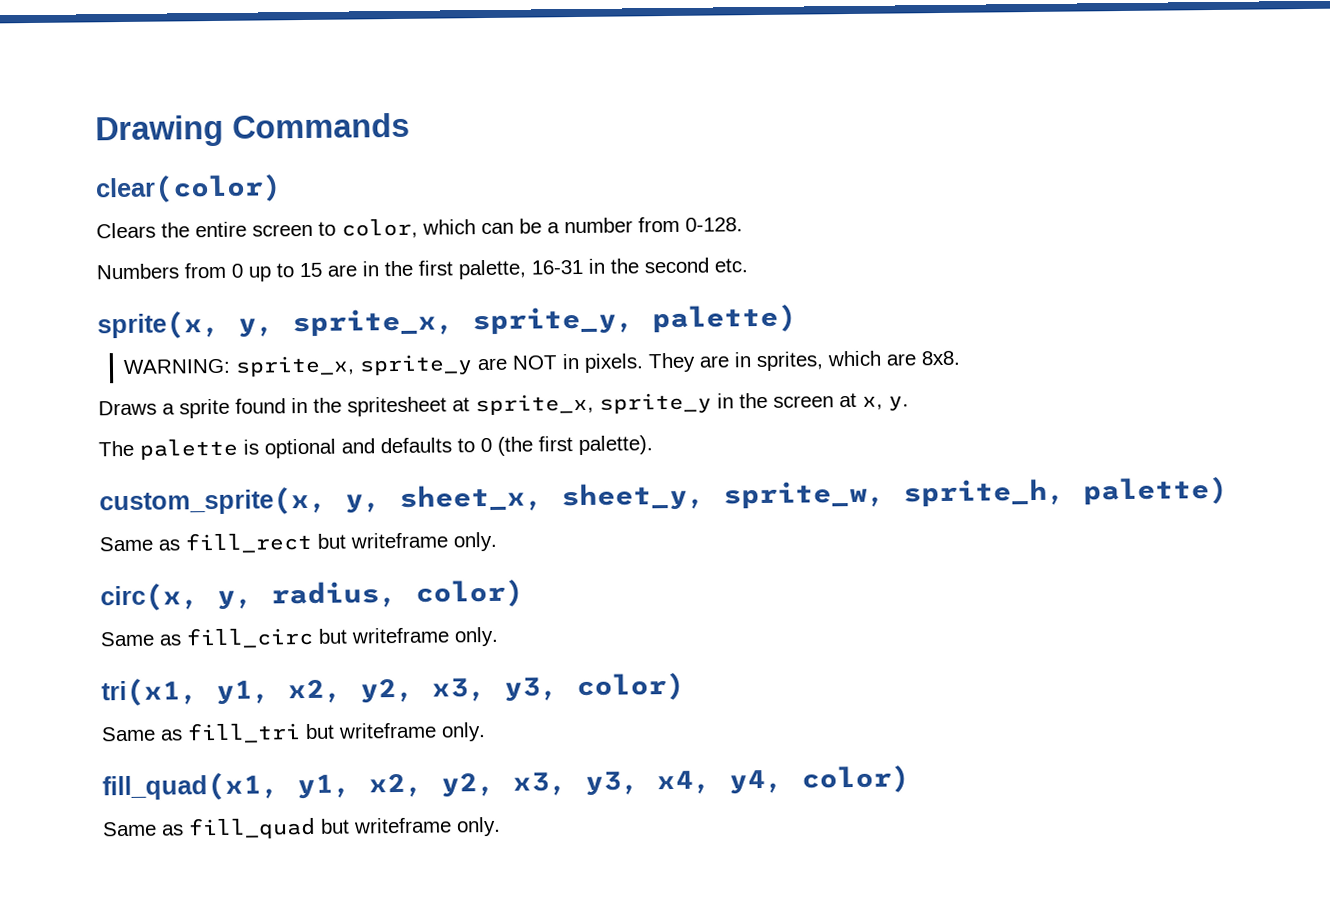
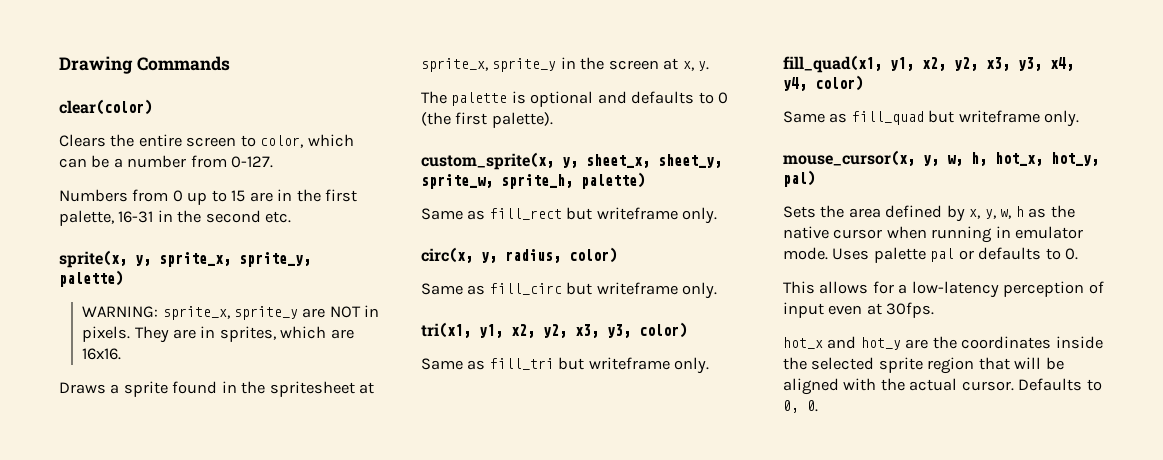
[685,217,743,232] 0-128. -> [231,156,274,168] 0-127.
[921,350,961,366] 8x8. -> [82,348,122,360] 16x16.
(501, 826) none -> [783,150,1099,166] [783,170,815,187] [783,205,1075,222] [783,226,1084,243] [783,247,1079,263] [783,281,1104,298] [783,302,935,318] [783,336,1103,350] [783,357,1064,374] [783,378,1102,395] [783,400,818,413] // mouse_cursor(x, y, w, h, hot_x, hot_y, pal) // Sets the area defined by x, y, w, h as the native cursor when running in emulator mode. Uses palette pal or defaults to 0. // This allows for a low-latency perception of input even at 30fps. // hot_x and hot_y are the coordinates inside the selected sprite region that will be aligned with the actual cursor. Defaults to 0, 0.

